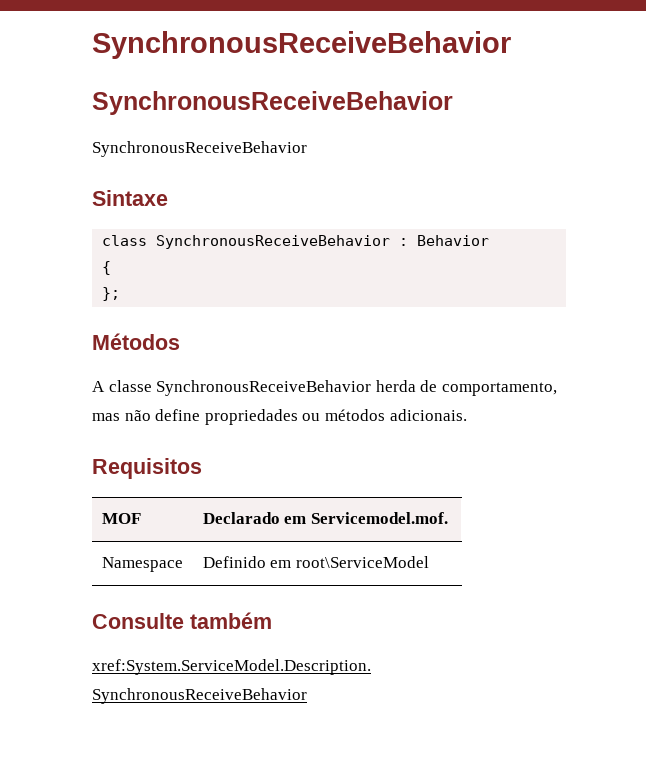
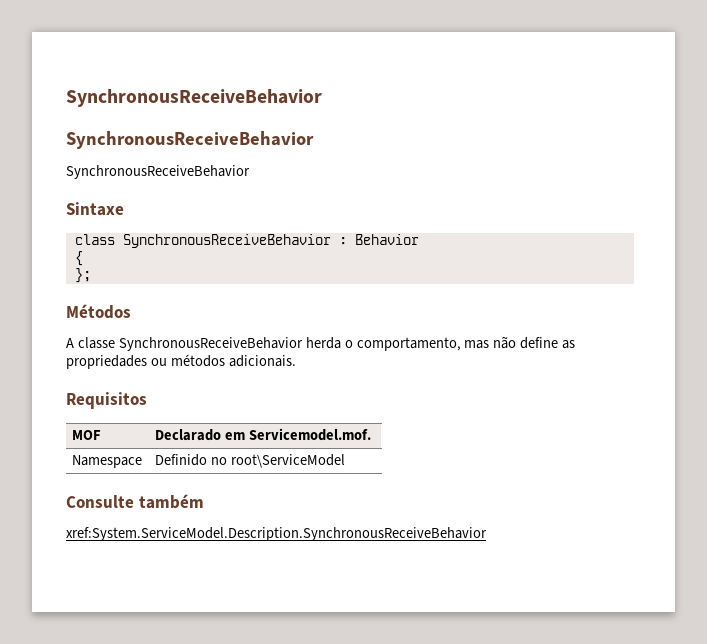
[420,380,438,392] de -> [344,340,353,348] o
(201, 415) none -> [562,340,576,349] as
[270,560,292,568] em -> [211,457,228,465] no

